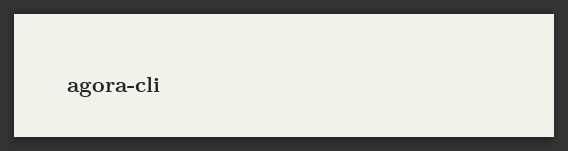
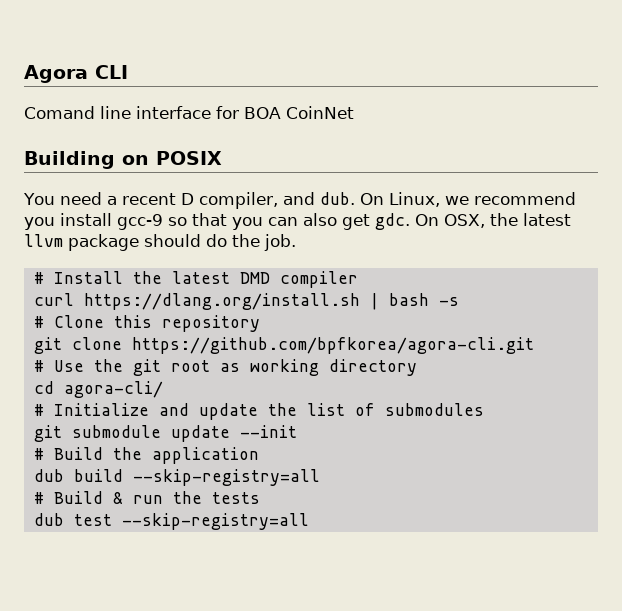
[67,77,160,97] agora-cli -> [24,65,128,83] [24,106,354,119] [24,151,222,169] [23,192,576,209] [24,213,571,230] [24,234,296,251] [33,271,358,288] [33,293,459,310] [33,315,260,332] [33,337,534,354] [33,359,417,376] [33,381,163,398] [33,403,484,420] [33,425,297,442] [33,447,259,464] [33,469,320,486] [33,491,260,504] [33,513,309,530] Agora CLI // Comand line interface for BOA CoinNet // Building on POSIX // You need a recent D compiler, and dub. On Linux, we recommend you install gcc-9 so that you can also get gdc. On OSX, the latest llvm package should do the job. // # Install the latest DMD compiler // curl https://dlang.org/install.sh | bash -s // # Clone this repository // git clone https://github.com/bpfkorea/agora-cli.git // # Use the git root as working directory // cd agora-cli/ // # Initialize and update the list of submodules // git submodule update --init // # Build the application // dub build --skip-registry=all // # Build & run the tests // dub test --skip-registry=all

